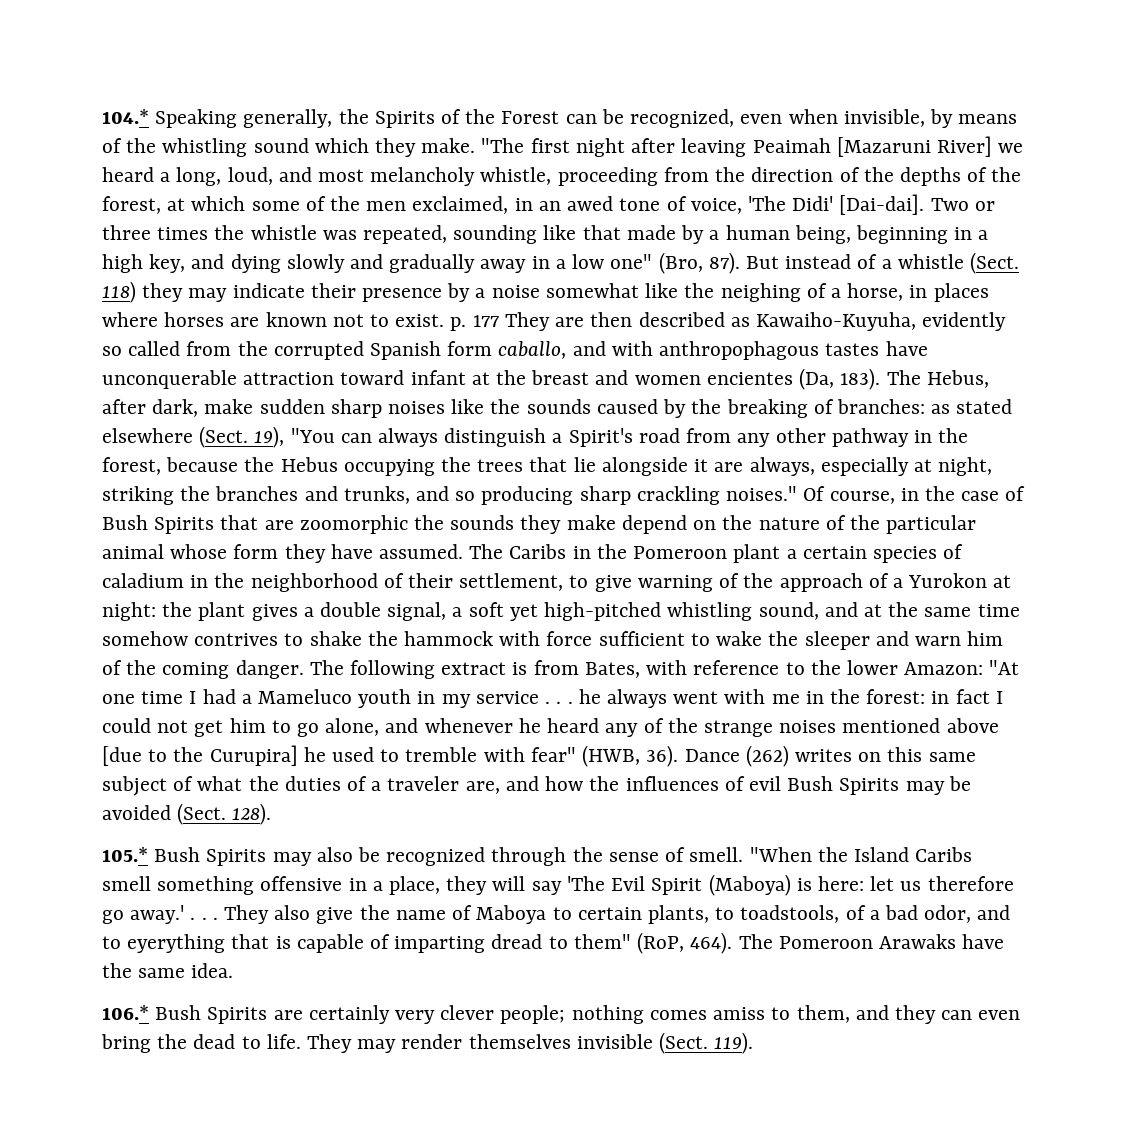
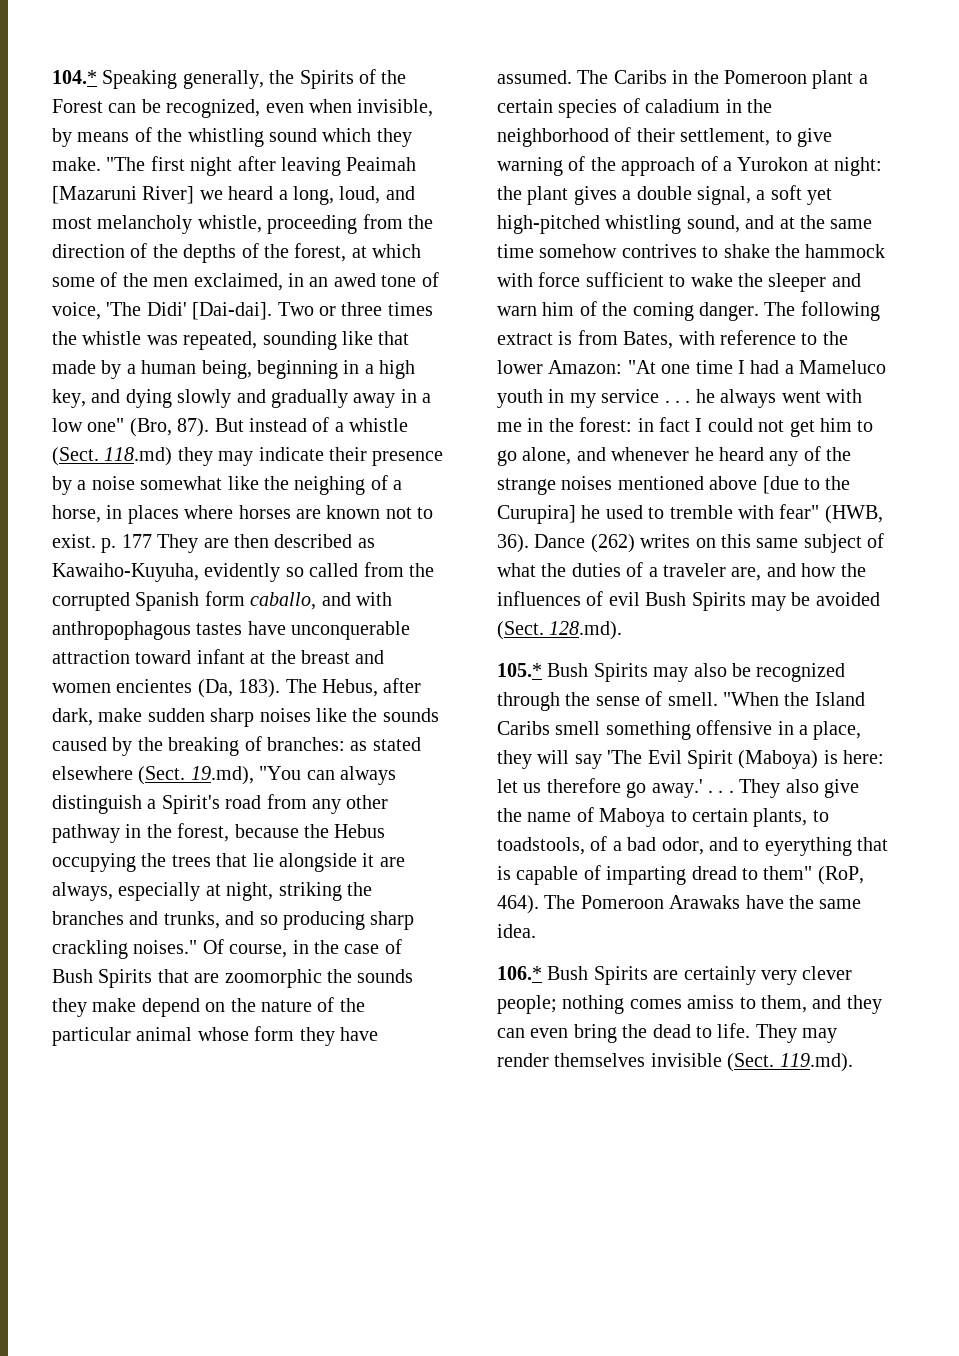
[102,281,136,303] 118) -> [104,447,173,466] 118.md)
[254,426,285,448] 19), -> [190,766,254,785] 19.md),
[232,803,272,825] 128). -> [549,621,623,640] 128.md).
[714,1032,754,1054] 119). -> [779,1053,853,1072] 119.md).

